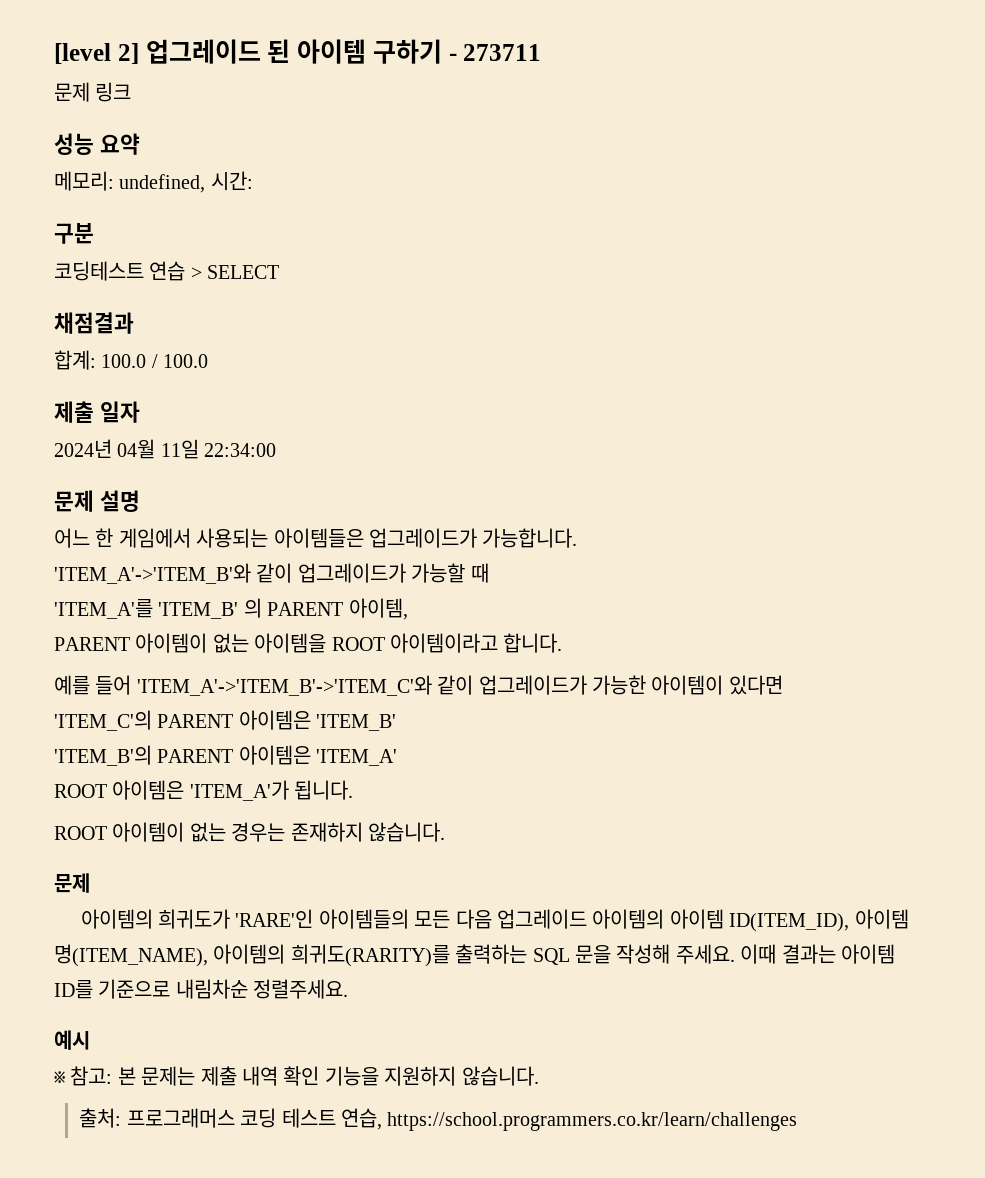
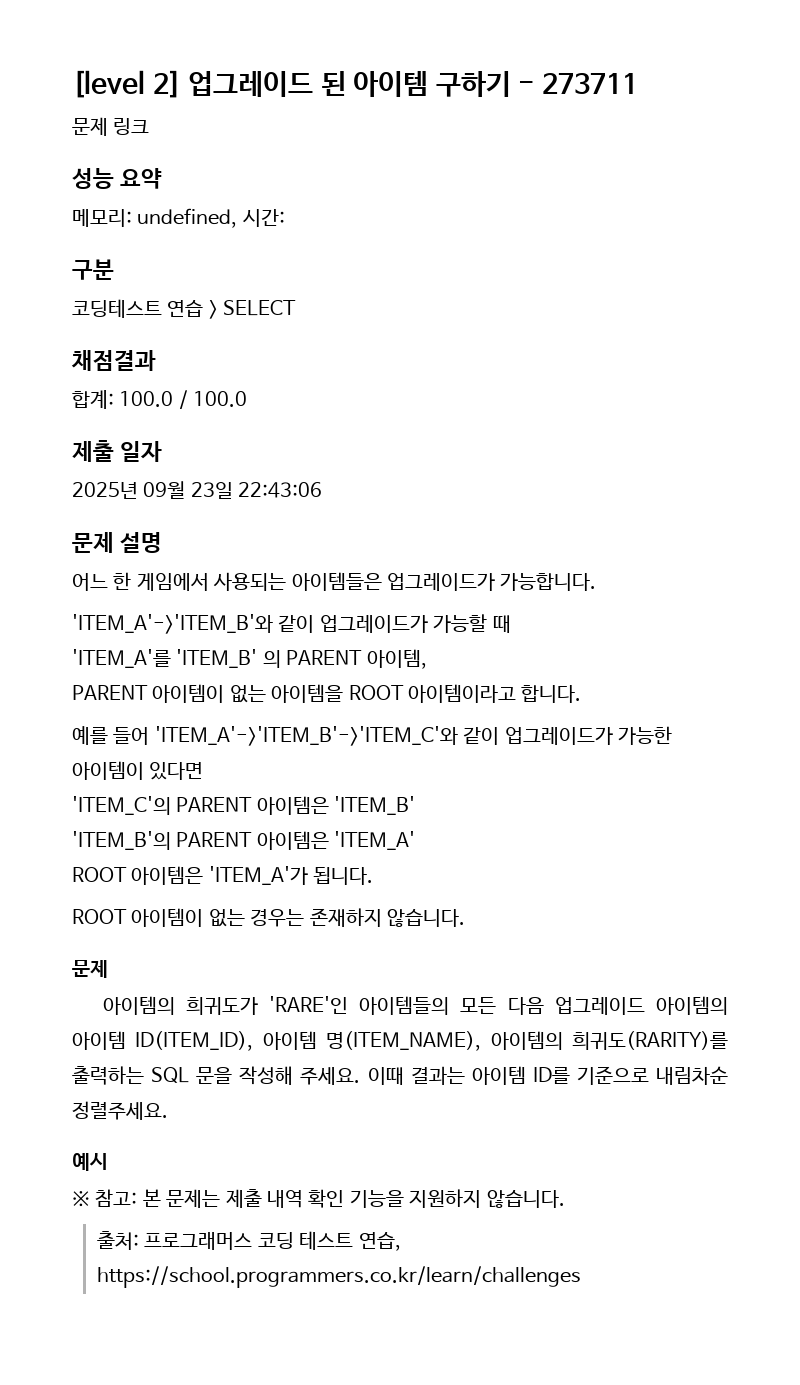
[54,439,277,459] 2024년 04월 11일 22:34:00 -> [72,481,323,499] 2025년 09월 23일 22:43:06

